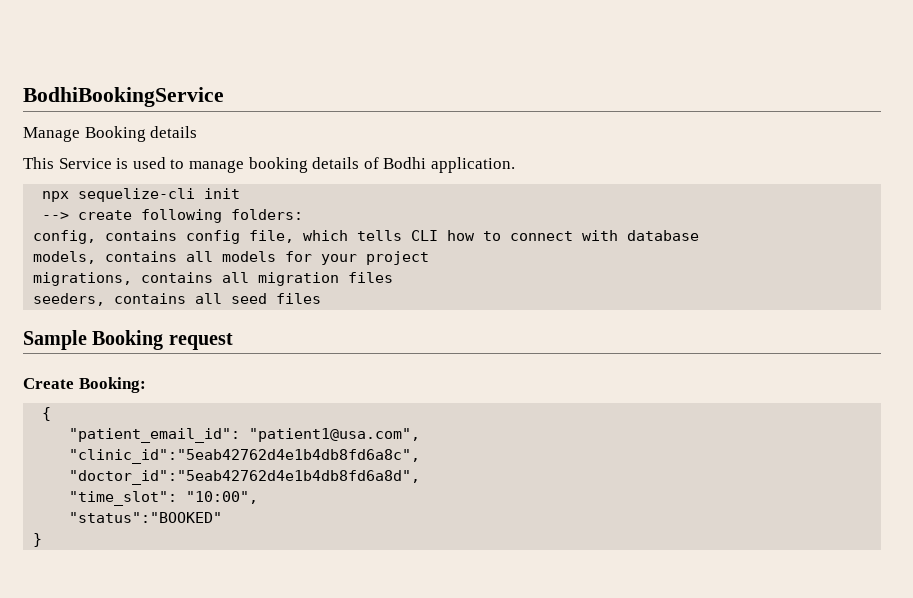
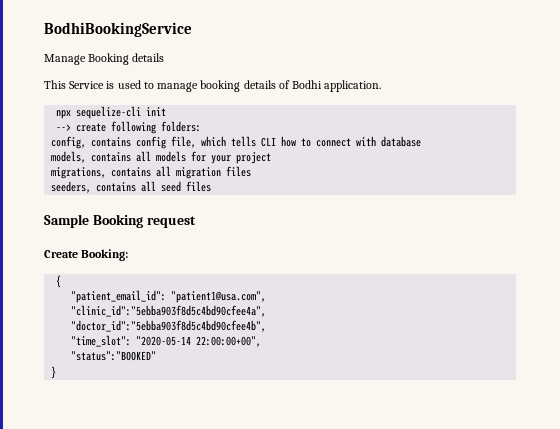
[69,449,421,464] [69,470,421,485] "clinic_id":"5eab42762d4e1b4db8fd6a8c", // "doctor_id":"5eab42762d4e1b4db8fd6a8d", -> [71,305,267,317] [71,320,267,332] "clinic_id":"5ebba903f8d5c4bd90cfee4a", // "doctor_id":"5ebba903f8d5c4bd90cfee4b",
[186,491,259,504] "10:00", -> [136,336,262,347] "2020-05-14 22:00:00+00",

